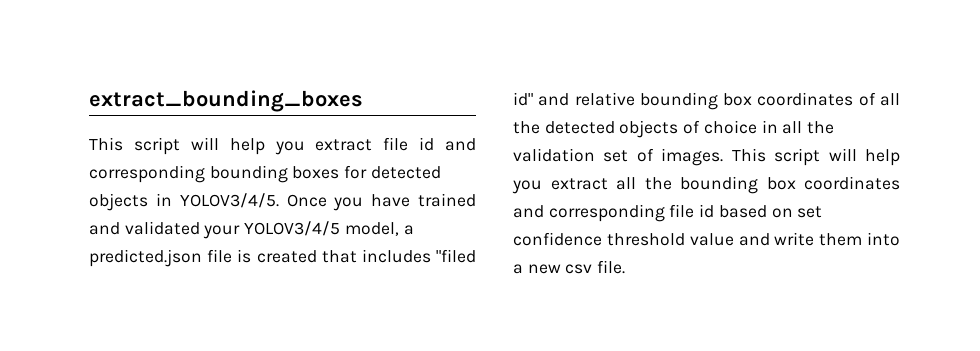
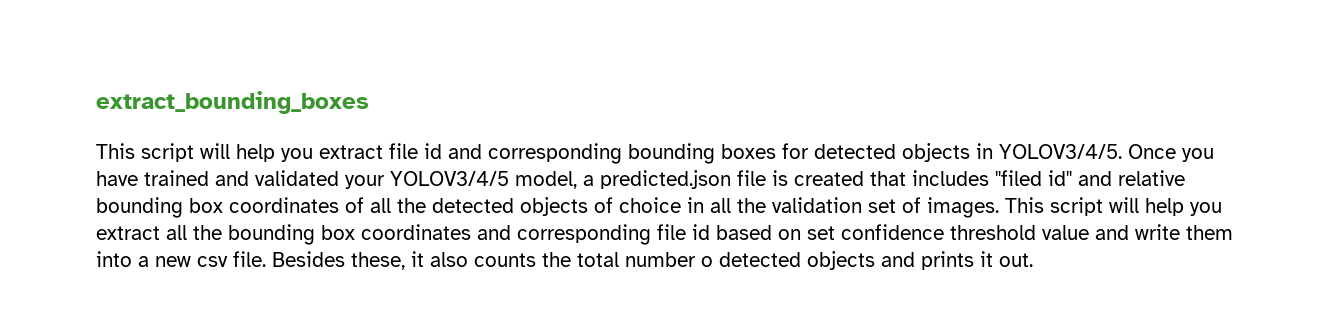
(626, 267) none -> [272,251,1033,270] Besides these, it also counts the total number o detected objects and prints it out.

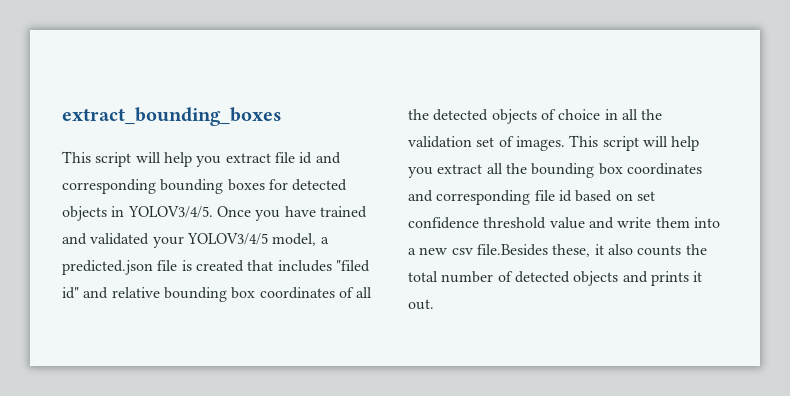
[233,251,345,267] file. Besides -> [476,244,548,256] file.Besides
[701,256,713,267] o -> [497,271,513,282] of

